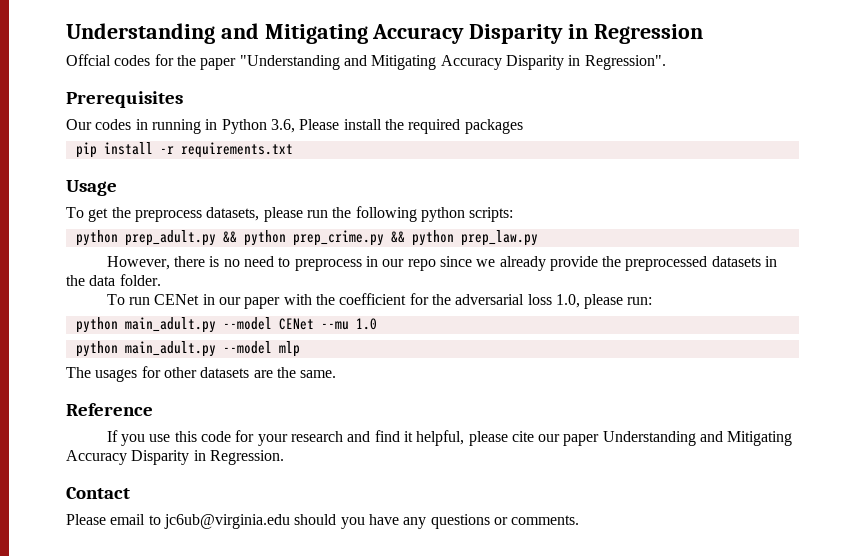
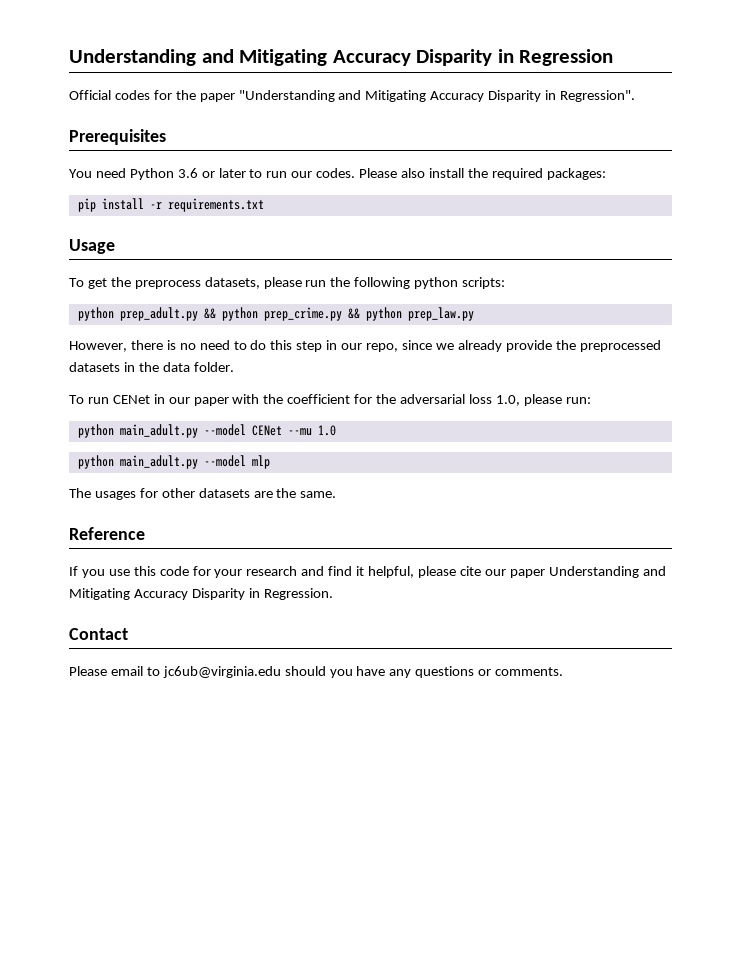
[66,54,111,66] Offcial -> [69,90,111,100] Official
[66,119,340,134] Our codes in running in Python 3.6, Please -> [69,168,426,180] You need Python 3.6 or later to run our codes. Please also
[464,119,523,134] packages -> [546,168,606,180] packages:
[294,256,436,271] preprocess in our repo -> [250,340,399,352] do this step in our repo,

